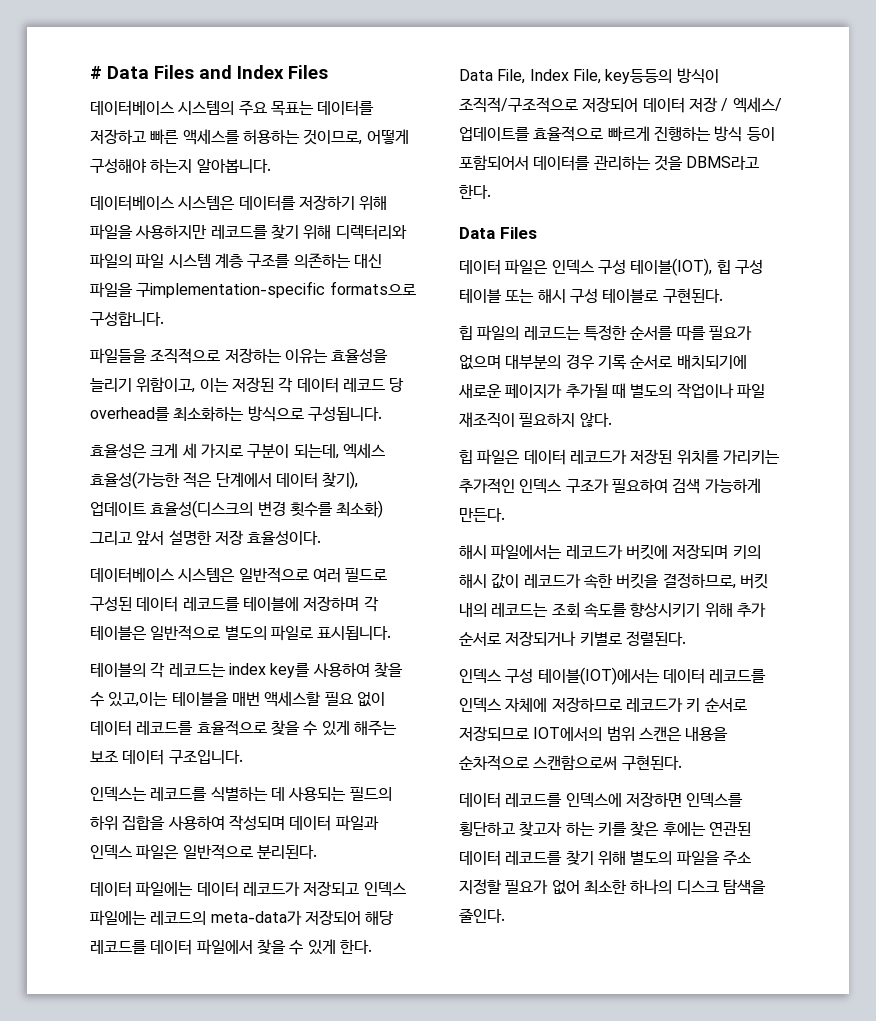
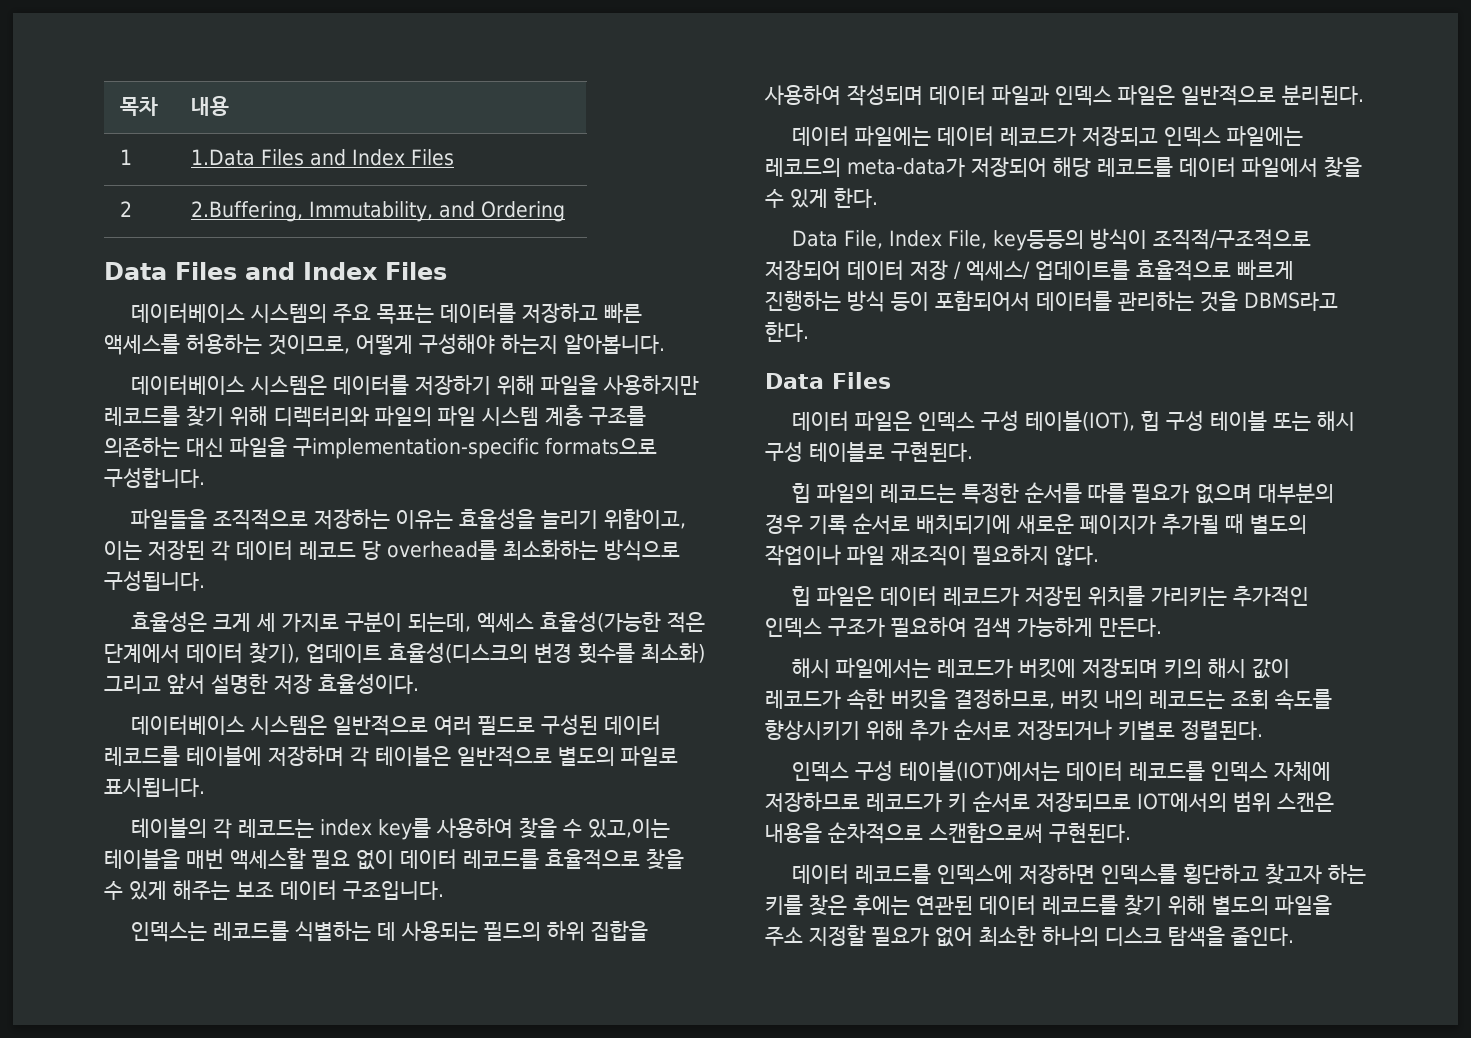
[90,66,102,79] # -> [120,97,159,116] [191,96,230,116] [120,149,133,165] [191,149,455,166] [120,201,133,217] [191,201,566,222] 목차 | 내용 // 1 | 1.Data Files and Index Files // 2 | 2.Buffering, Immutability, and Ordering //

